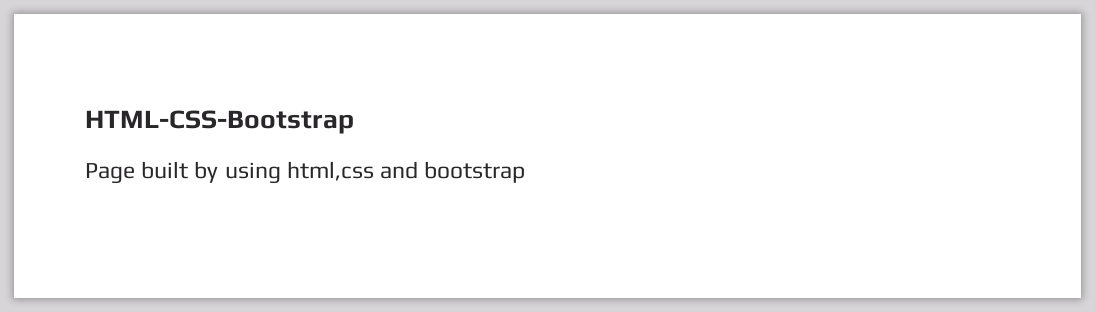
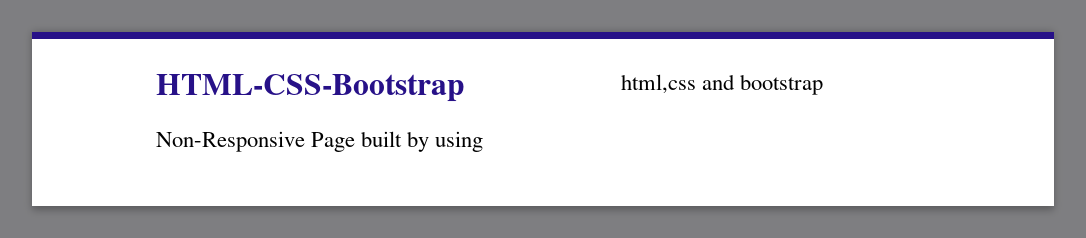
(354, 122) none -> [156,131,305,152] Non-Responsive

